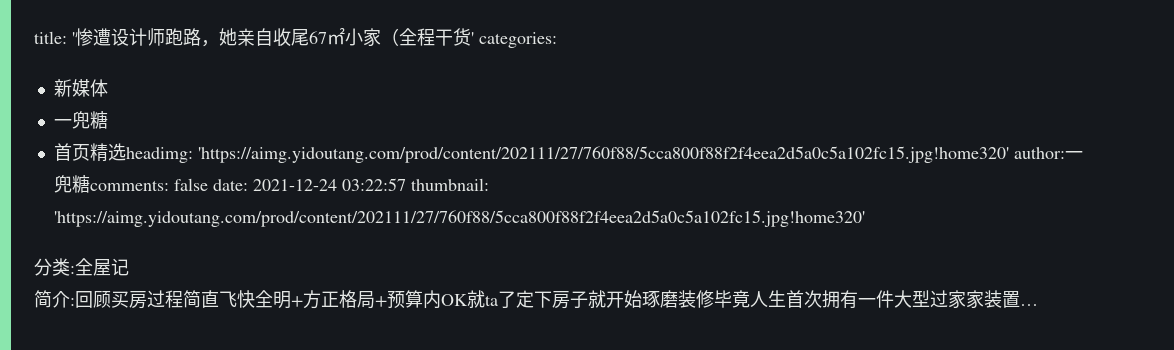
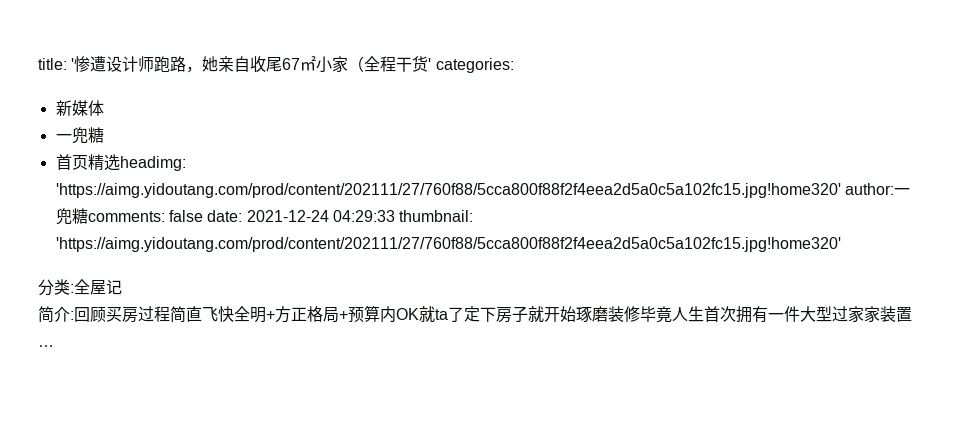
[341,178,406,191] 03:22:57 -> [332,210,395,222] 04:29:33

